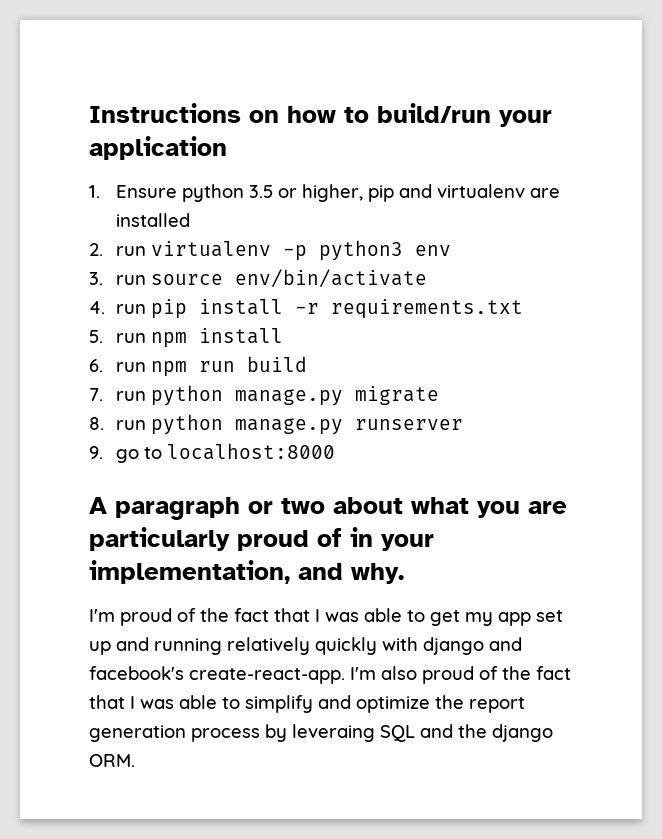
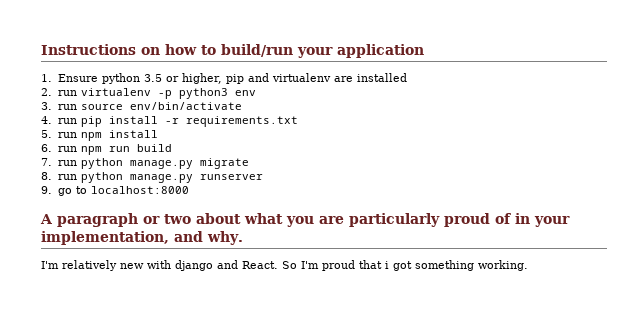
[120,608,563,626] [89,637,522,655] [89,666,571,684] [89,695,525,713] [89,724,553,742] [89,754,135,767] proud of the fact that I was able to get my app set up and running relatively quickly with django and facebook's create-react-app. I'm also proud of the fact that I was able to simplify and optimize the report generation process by leveraing SQL and the django ORM. -> [62,260,528,271] relatively new with django and React. So I'm proud that i got something working.

